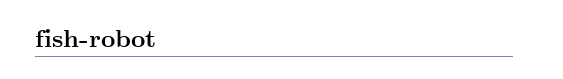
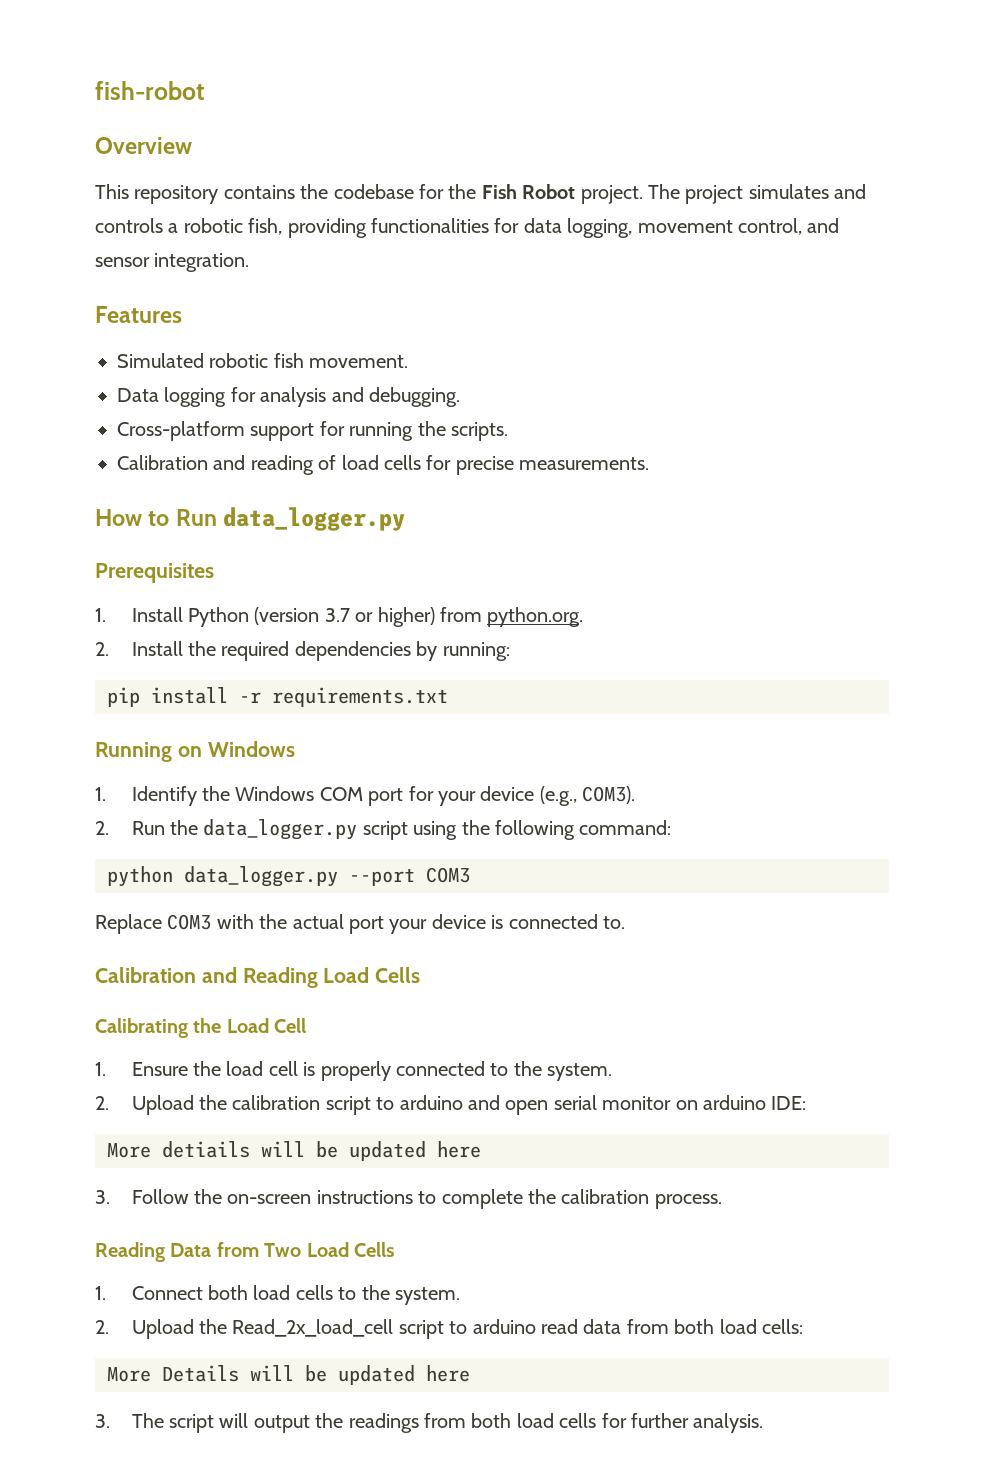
(156, 38) none -> [95,137,192,154] [95,184,867,204] [95,218,840,238] [95,253,250,272] [95,306,182,323] [117,353,409,368] [117,387,460,407] [117,421,508,441] [117,455,650,475] [95,507,406,531] [95,563,214,583] [95,607,584,627] [95,641,510,661] [107,687,448,707] [95,741,295,762] [95,786,636,806] [95,819,672,840] [107,866,470,887] [95,914,625,934] [95,967,421,988] [95,1018,307,1038] [95,1061,613,1081] [95,1095,807,1115] [107,1141,481,1161] [95,1189,722,1209] [95,1242,394,1262] [95,1285,460,1305] [95,1319,803,1339] [107,1365,470,1385] [95,1413,764,1433] // Overview // This repository contains the codebase for the Fish Robot project. The project simulates and controls a robotic fish, providing functionalities for data logging, movement control, and sensor integration. // Features // Simulated robotic fish movement. // Data logging for analysis and debugging. // Cross-platform support for running the scripts. // Calibration and reading of load cells for precise measurements. // How to Run data_logger.py // Prerequisites // 1. Install Python (version 3.7 or higher) from python.org. // 2. Install the required dependencies by running: // pip install -r requirements.txt // Running on Windows // 1. Identify the Windows COM port for your device (e.g., COM3). // 2. Run the data_logger.py script using the following command: // python data_logger.py --port COM3 // Replace COM3 with the actual port your device is connected to. // Calibration and Reading Load Cells // Calibrating the Load Cell // 1. Ensure the load cell is properly connected to the system. // 2. Upload the calibration script to arduino and open serial monitor on arduino IDE: // More detiails will be updated here // 3. Follow the on-screen instructions to complete the calibration process. // Reading Data from Two Load Cells // 1. Connect both load cells to the system. // 2. Upload the Read_2x_load_cell script to arduino read data from both load cells: // More Details will be updated here // 3. The script will output the readings from both load cells for further analysis.

